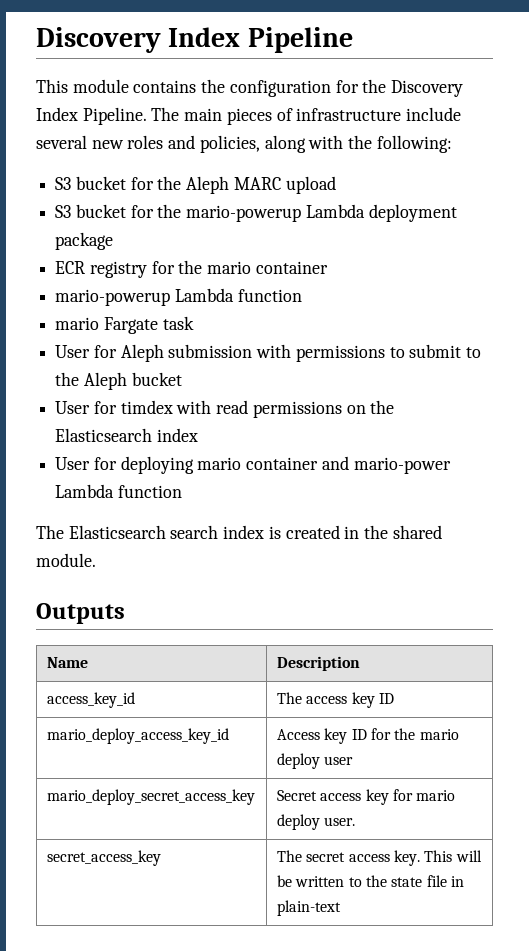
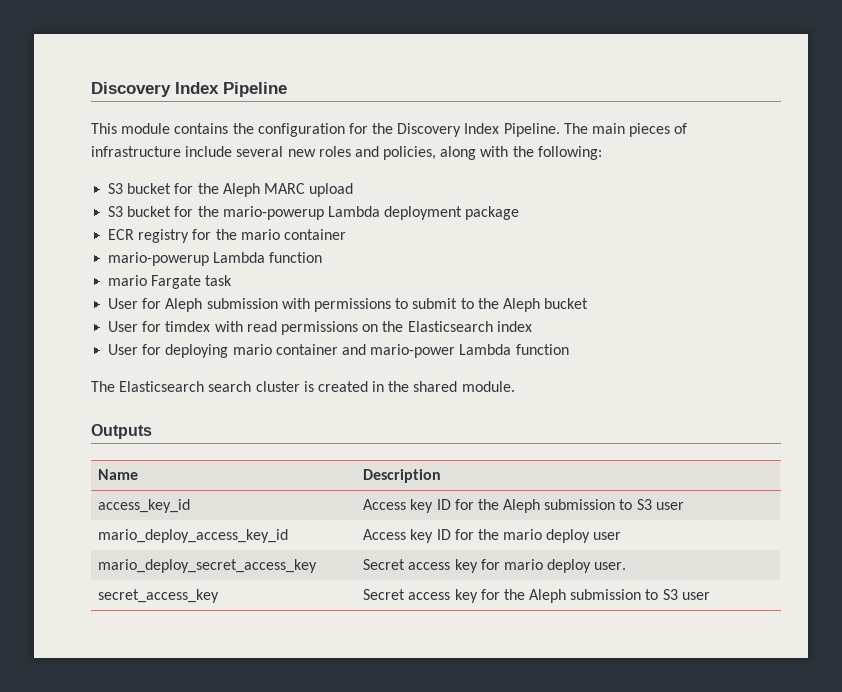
[223,525,265,539] index -> [255,381,300,392] cluster
[276,692,394,708] The access key ID -> [363,499,684,513] Access key ID for the Aleph submission to S3 user
[276,850,482,866] [276,875,464,887] [276,900,341,916] The secret access key. This will be written to the state file in plain-text -> [363,589,710,603] Secret access key for the Aleph submission to S3 user

